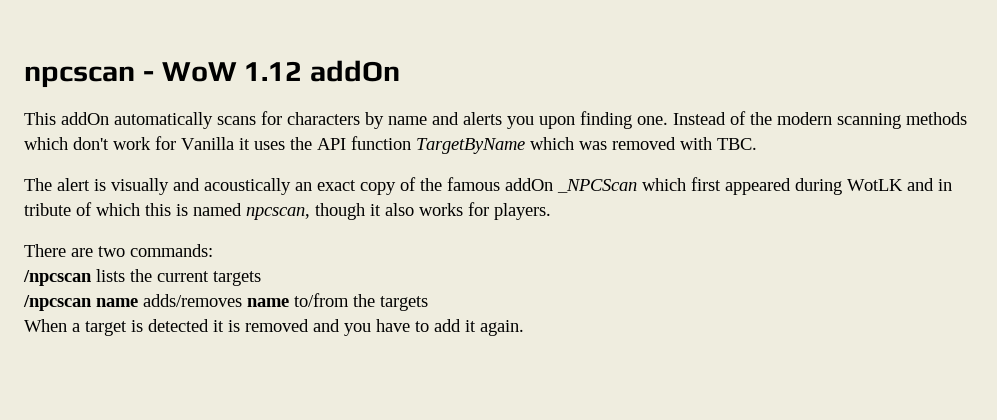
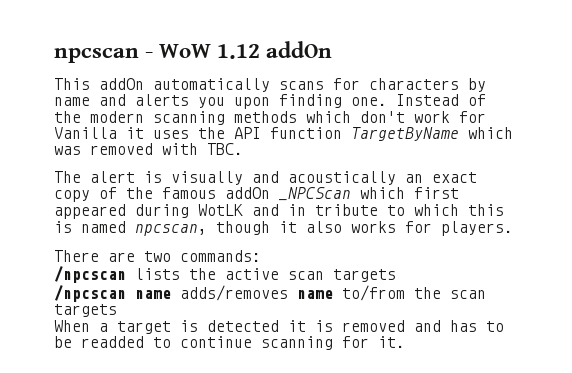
[76,202,92,216] of -> [387,205,405,216] to
[157,271,209,282] current -> [225,268,324,280] active scan
(375, 300) none -> [450,290,486,299] scan
[344,319,524,336] you have to add it again. -> [450,320,504,332] [54,336,405,350] has to be readded to continue scanning for it.

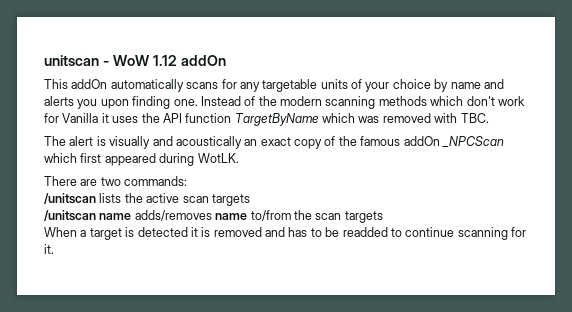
[54,48,139,63] npcscan -> [44,55,99,66] unitscan
[369,78,459,90] characters -> [239,79,431,92] any targetable units of your choice
[198,204,504,216] [54,221,513,236] WotLK and in tribute to which this is named npcscan, though it also works for players. -> [197,153,239,163] WotLK.
[54,266,126,283] /npcscan -> [44,193,96,204] /unitscan
[54,285,126,302] /npcscan -> [44,210,96,221] /unitscan

